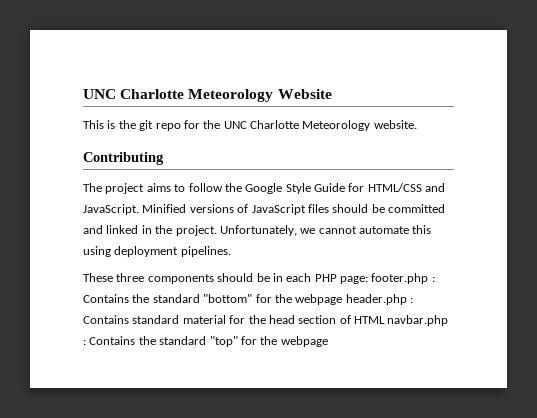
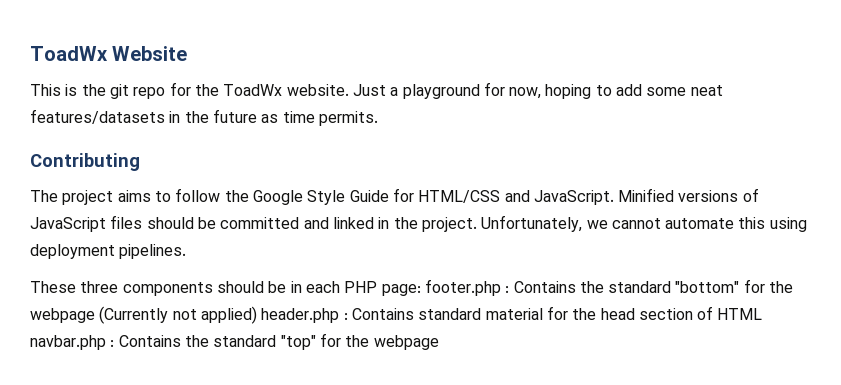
[83,89,274,102] UNC Charlotte Meteorology -> [30,46,108,61] ToadWx
[223,120,417,131] UNC Charlotte Meteorology website. -> [223,82,723,99] [30,109,378,126] ToadWx website. Just a playground for now, hoping to add some neat features/datasets in the future as time permits.
(343, 299) none -> [99,306,257,324] (Currently not applied)

